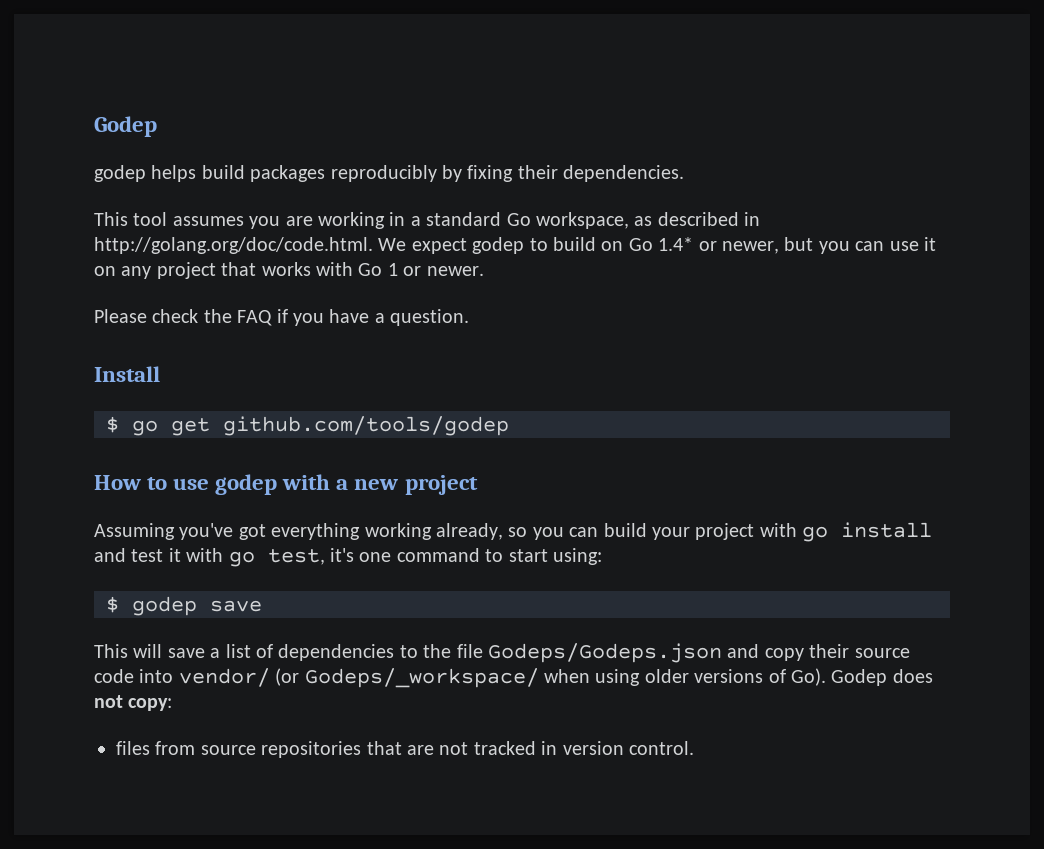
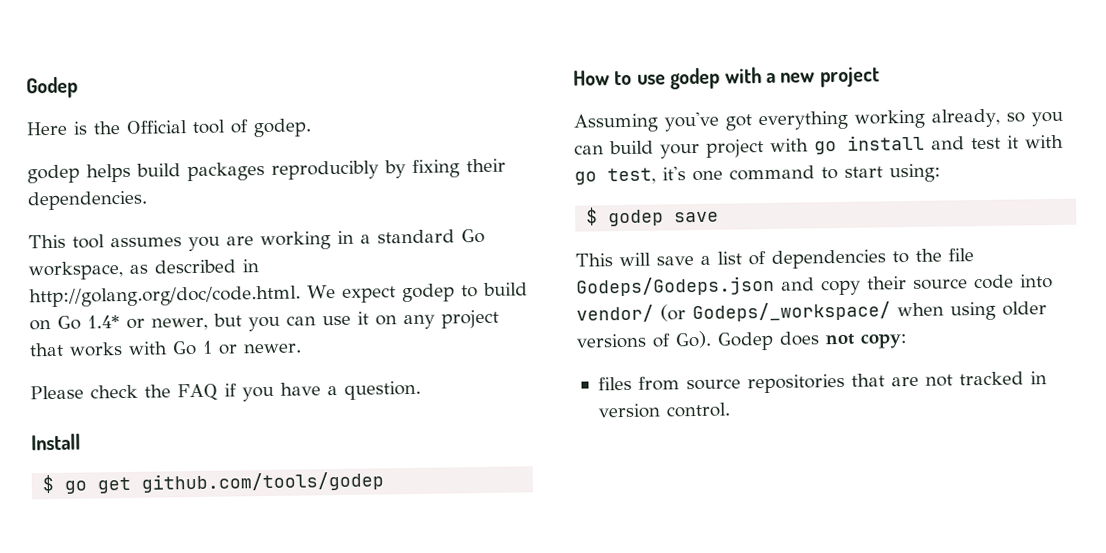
[94,116,157,137] Godep -> [26,76,78,99] [26,118,312,138] Godep // Here is the Official tool of godep.

